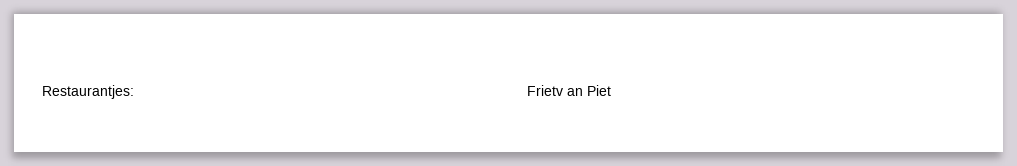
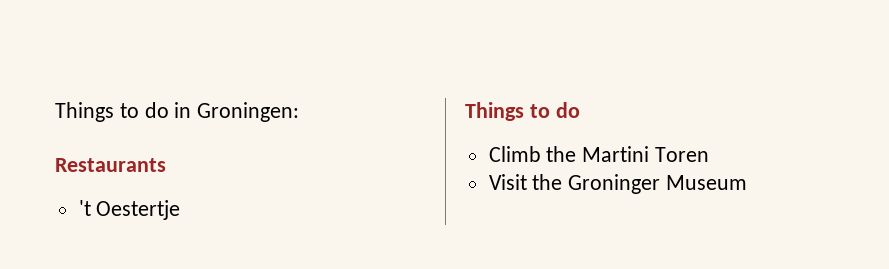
[42,85,134,99] [527,85,611,96] Restaurantjes: // Frietv an Piet -> [55,102,300,122] [55,158,166,172] [78,200,181,220] [465,102,580,121] [488,146,710,162] [488,174,748,194] Things to do in Groningen: // Restaurants // 't Oestertje // Things to do // Climb the Martini Toren // Visit the Groninger Museum

